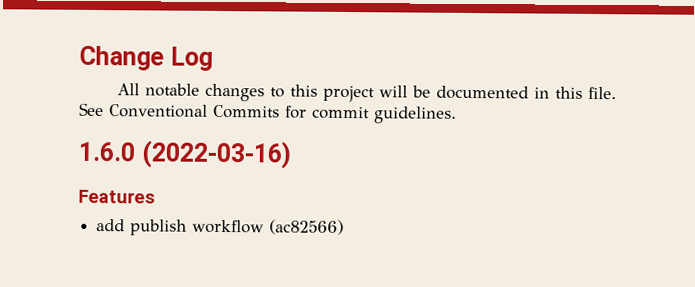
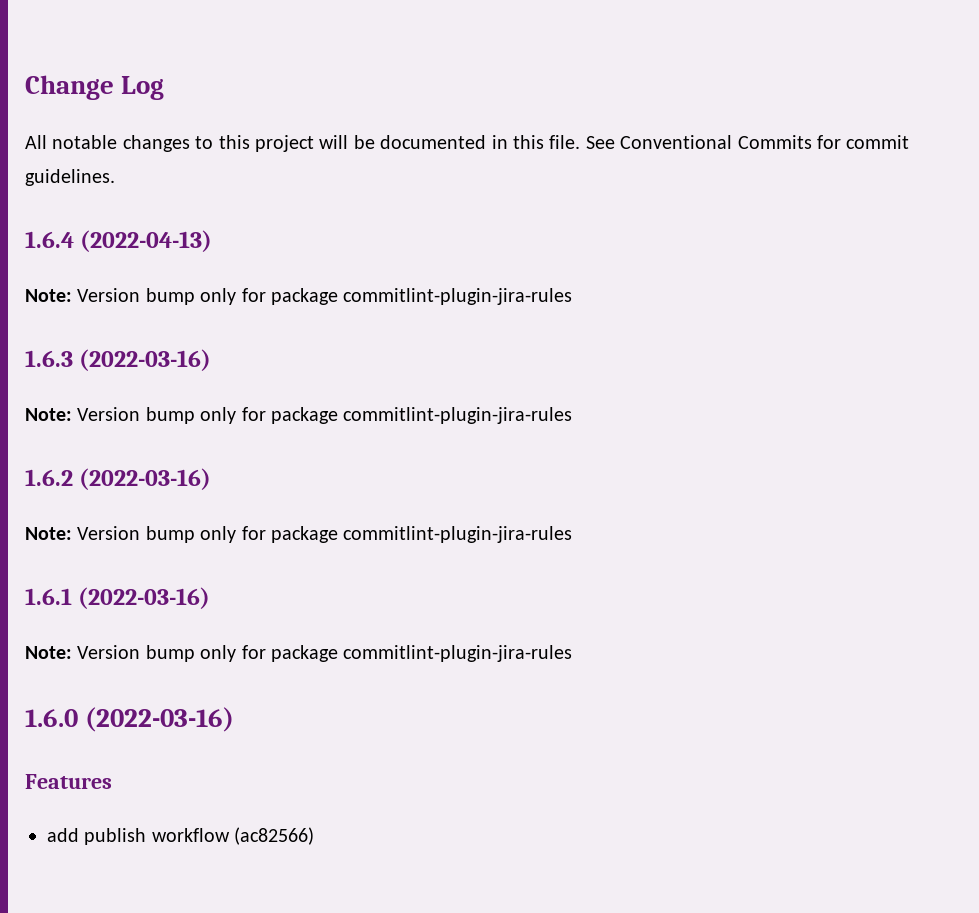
(457, 115) none -> [25,230,213,252] [25,288,573,305] [25,349,212,371] [25,407,573,424] [25,468,212,490] [25,526,573,543] [25,587,211,609] [25,645,573,662] // 1.6.4 (2022-04-13) // Note: Version bump only for package commitlint-plugin-jira-rules // 1.6.3 (2022-03-16) // Note: Version bump only for package commitlint-plugin-jira-rules // 1.6.2 (2022-03-16) // Note: Version bump only for package commitlint-plugin-jira-rules // 1.6.1 (2022-03-16) // Note: Version bump only for package commitlint-plugin-jira-rules

